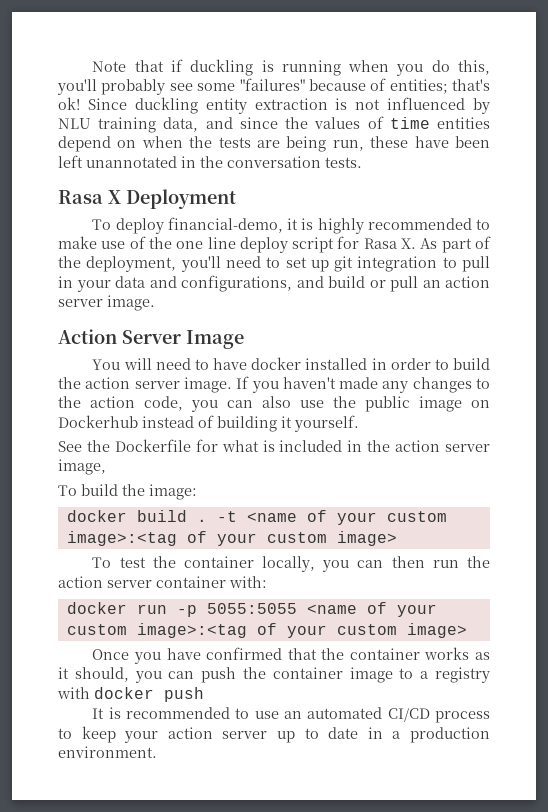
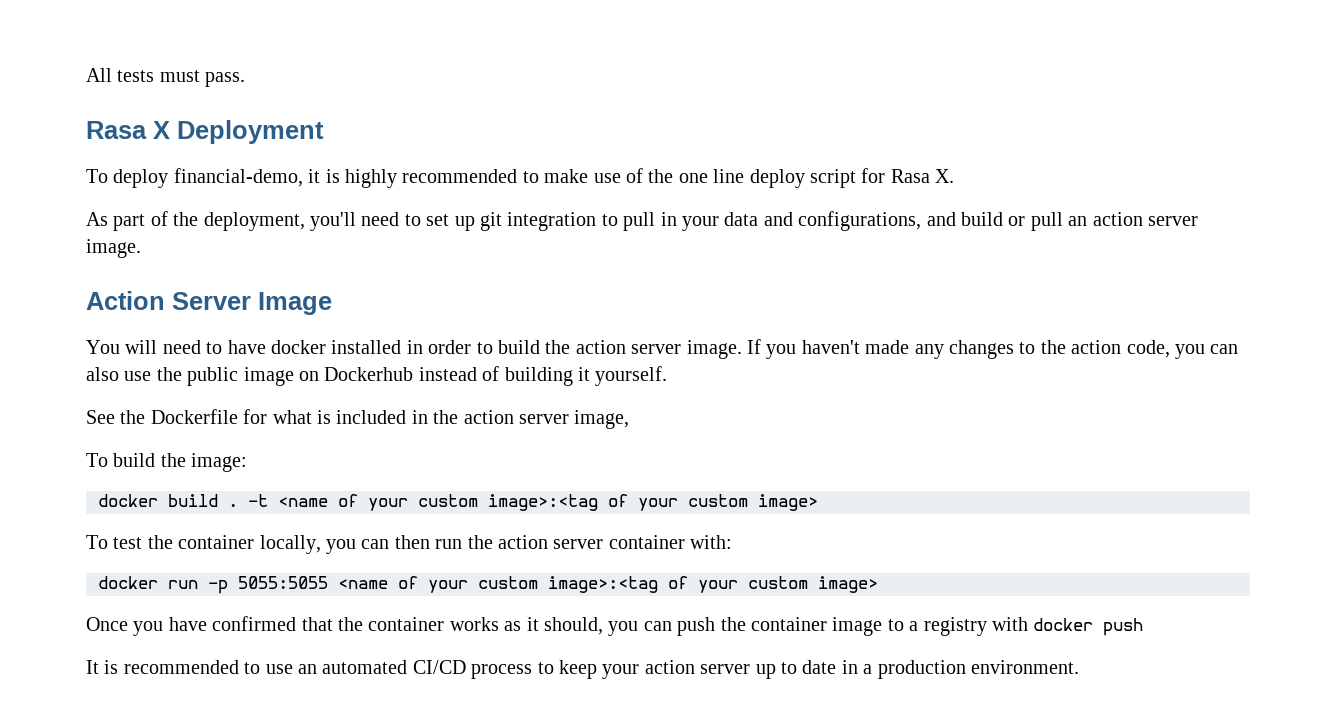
[92,59,490,76] [57,78,490,95] [58,97,490,114] [58,116,491,133] [58,136,490,152] [58,155,362,168] Note that if duckling is running when you do this, you'll probably see some "failures" because of entities; that's ok! Since duckling entity extraction is not influenced by NLU training data, and since the values of time entities depend on when the tests are being run, these have been left unannotated in the conversation tests. -> [86,68,246,87] All tests must pass.
(417, 243) none -> (955, 176) //

